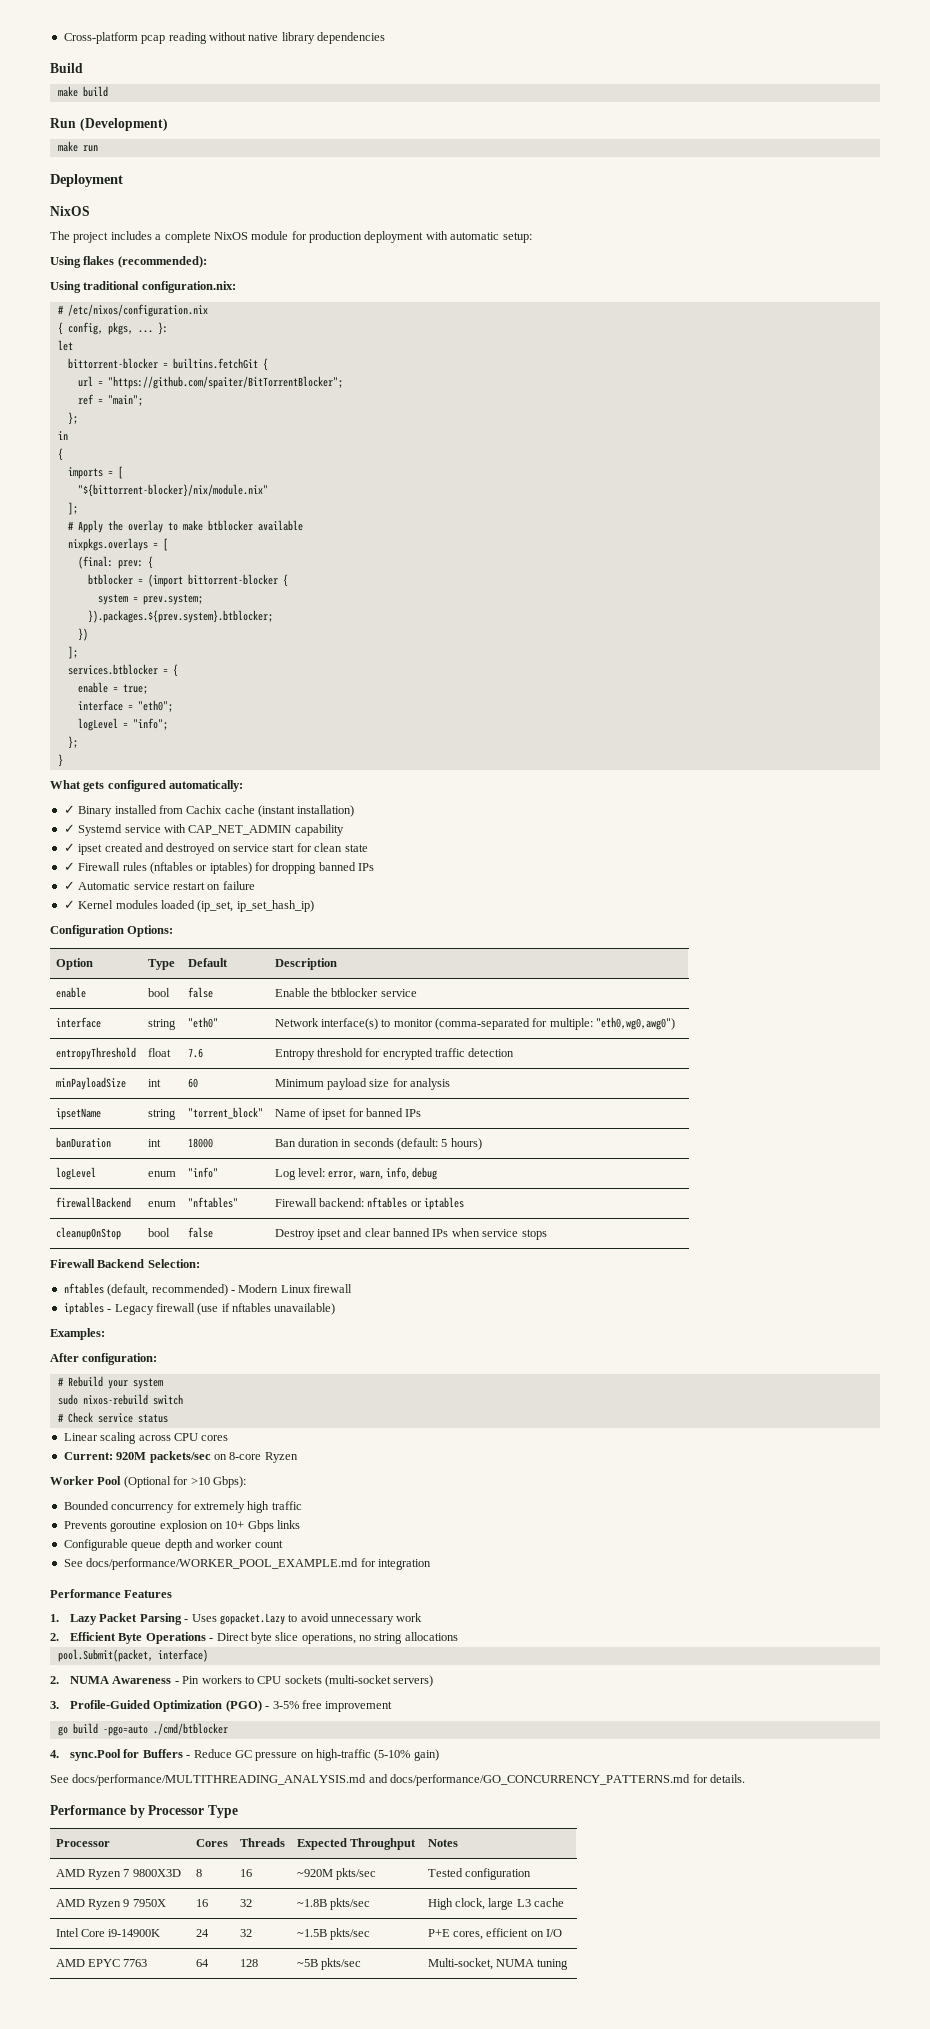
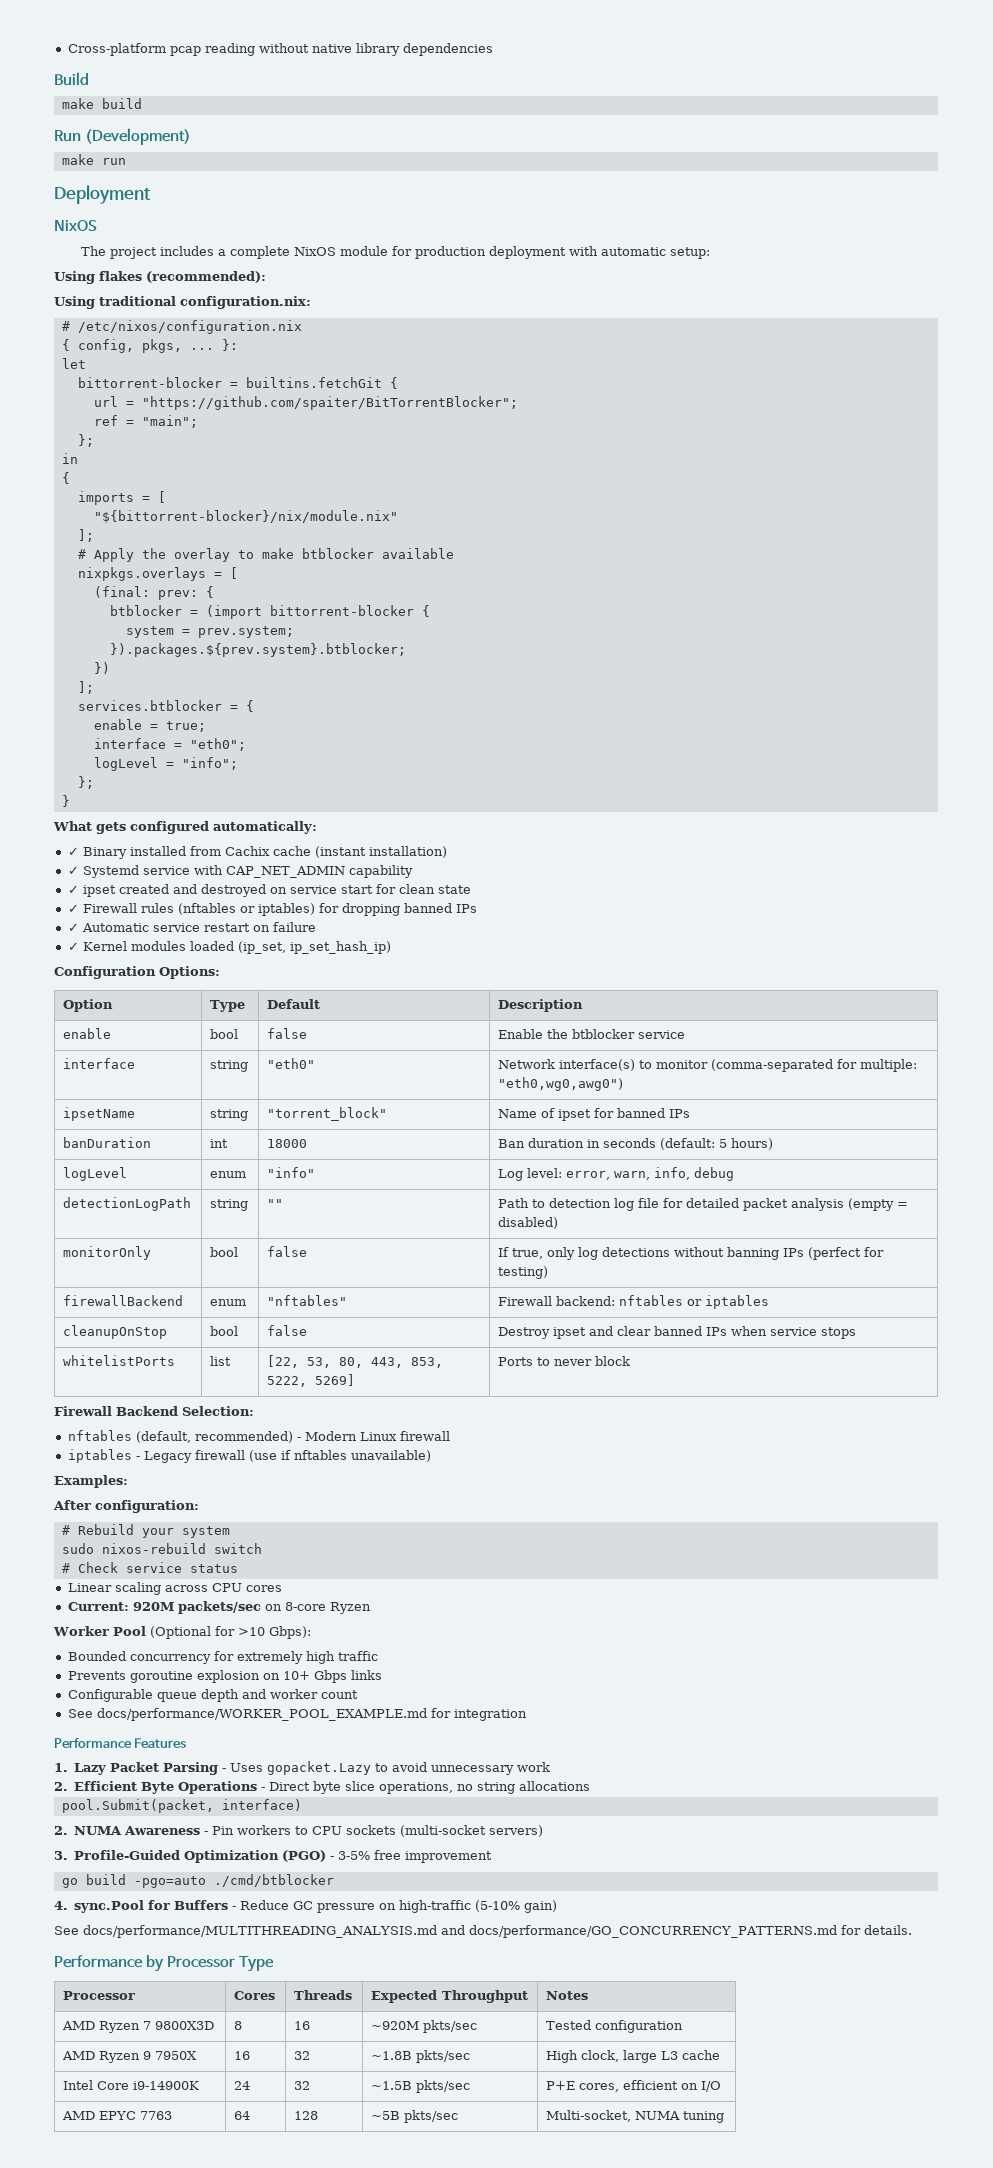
[55,1047,136,1060] [147,1048,171,1057] [187,1048,203,1058] [274,1048,515,1060] [55,1077,126,1090] [147,1079,161,1087] [187,1078,198,1088] [274,1078,451,1090] // entropyThreshold | float | 7.6 | Entropy threshold for encrypted traffic detection // minPayloadSize | int | 60 | Minimum payload size for analysis -> (624, 1084) none
(438, 1173) none -> [63,1197,192,1211] [210,1199,249,1211] [267,1199,284,1208] [498,1198,909,1211] [498,1217,559,1229] [63,1246,152,1260] [210,1247,239,1257] [267,1246,308,1257] [498,1247,885,1260] [498,1266,549,1279] // detectionLogPath | string | "" | Path to detection log file for detailed packet analysis (empty = disabled) // monitorOnly | bool | false | If true, only log detections without banning IPs (perfect for testing)
(547, 1234) none -> [63,1355,176,1366] [210,1356,232,1366] [267,1355,444,1368] [267,1374,356,1387] [498,1356,631,1366] // whitelistPorts | list | [22, 53, 80, 443, 853, 5222, 5269] | Ports to never block

